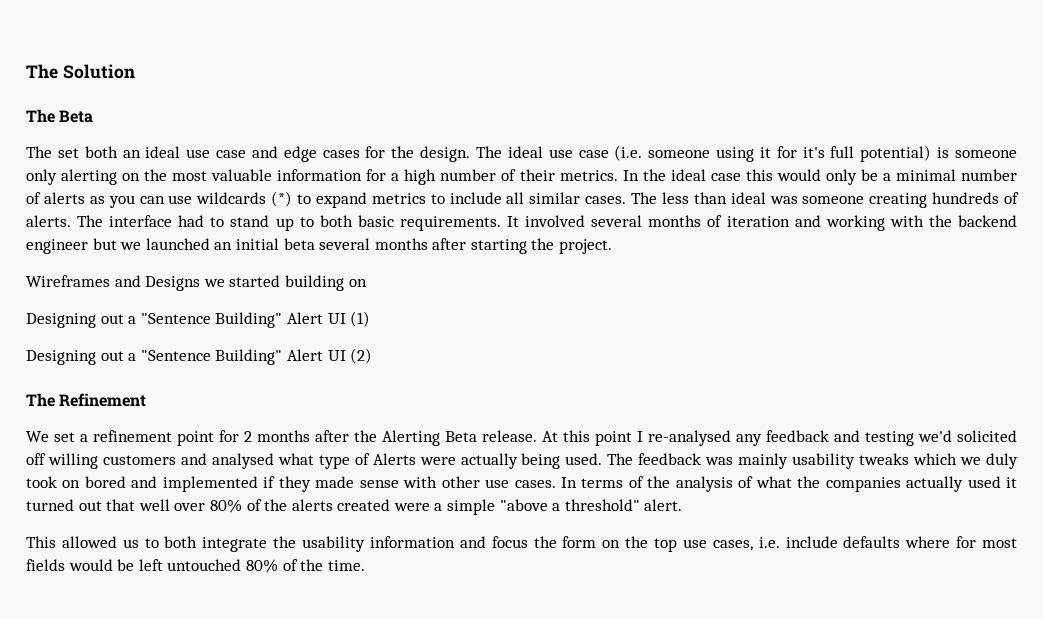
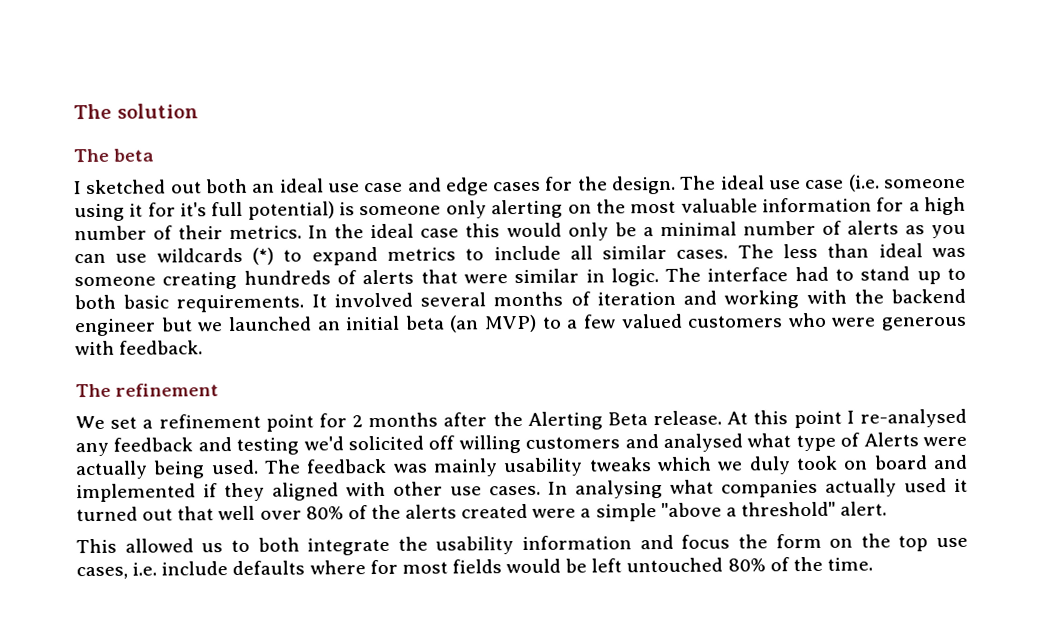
[26,64,135,79] [26,109,94,123] [26,146,79,158] The Solution // The Beta // The set -> [73,103,199,120] [73,148,155,163] [74,179,202,195] The solution // The beta // I sketched out
[26,215,71,227] alerts. -> [362,268,659,287] alerts that were similar in logic.
[319,238,613,254] [26,275,367,291] [26,311,371,328] [26,348,373,365] [26,393,147,407] several months after starting the project. // Wireframes and Designs we started building on // Designing out a "Sentence Building" Alert UI (1) // Designing out a "Sentence Building" Alert UI (2) // The Refinement -> [449,312,967,333] [75,340,204,356] [75,383,220,398] (an MVP) to a few valued customers who were generous with feedback. // The refinement
[84,476,126,488] bored -> [873,455,928,470] board
[315,476,399,488] made sense -> [272,482,339,501] aligned
[581,476,821,492] terms of the analysis of what the -> [575,479,714,499] analysing what

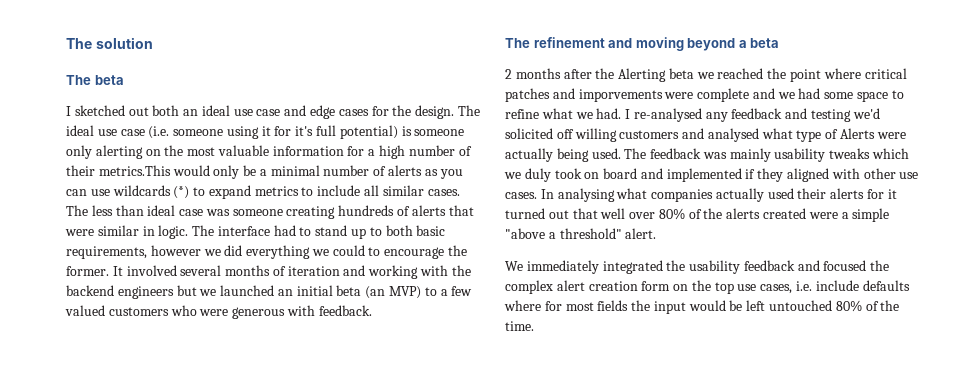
[229,223,501,240] metrics. In the ideal case this -> [98,165,171,176] metrics.This
(923, 250) none -> [179,209,204,216] case
[176,294,305,313] requirements. -> [66,245,468,259] [66,266,109,276] requirements, however we did everything we could to encourage the former.
[74,318,156,337] engineer -> [117,286,174,299] engineers
[75,413,347,432] // We set a refinement point for -> [608,37,780,51] and moving beyond a beta //
[607,410,842,429] Beta release. At this point -> [668,68,907,82] [505,88,904,102] [505,108,622,119] beta we reached the point where critical patches and imporvements were complete and we had some space to refine what we had.
(947, 485) none -> [797,188,885,199] their alerts for
[76,534,768,556] This allowed us to both integrate the usability information and focus the -> [505,260,890,274] [505,280,638,294] We immediately integrated the usability feedback and focused the complex alert creation
(502, 566) none -> [631,300,686,314] the input

